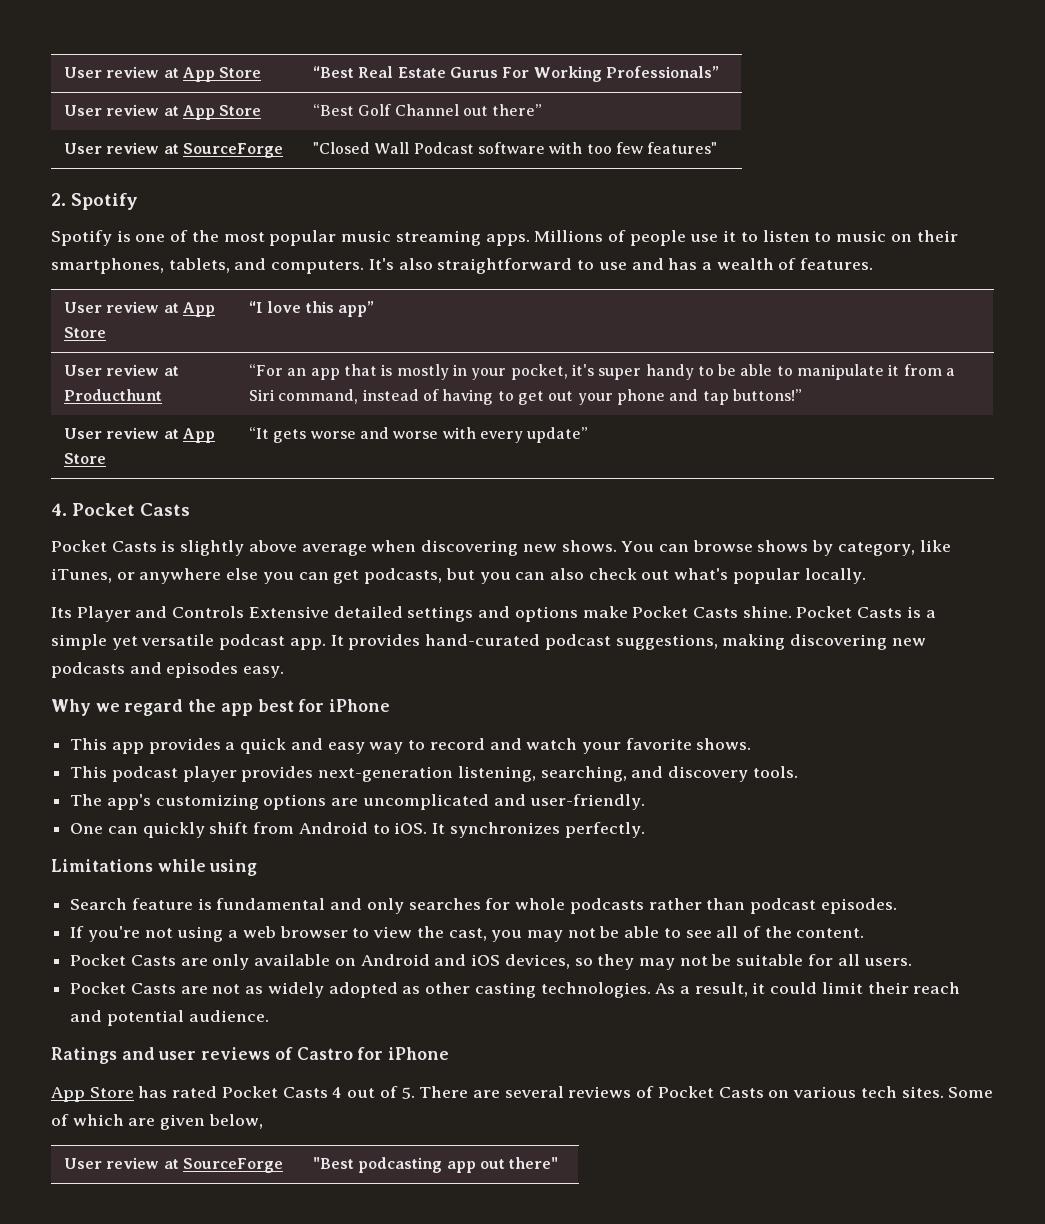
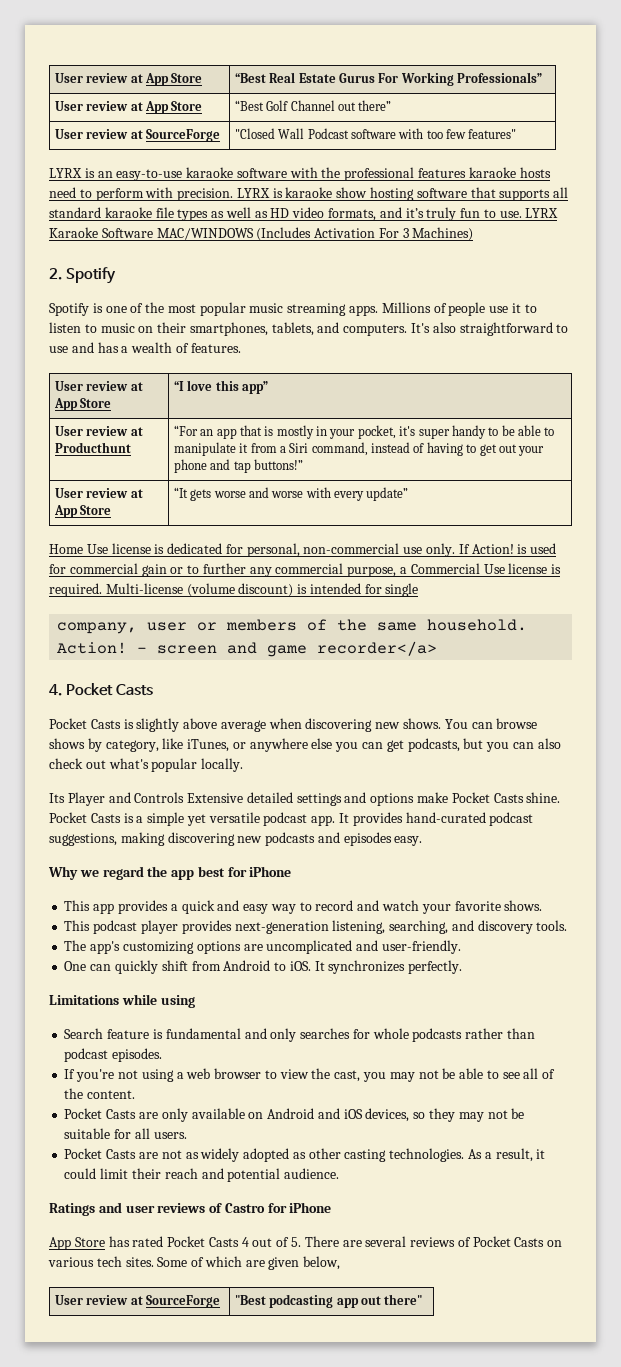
(718, 148) none -> [49,167,551,181] [49,187,569,201] [49,207,559,221] [49,227,474,241] // LYRX is an easy-to-use karaoke software with the professional features karaoke hosts need to perform with precision. LYRX is karaoke show hosting software that supports all standard karaoke file types as well as HD video formats, and it’s truly fun to use. LYRX Karaoke Software MAC/WINDOWS (Includes Activation For 3 Machines)
(589, 435) none -> [49,543,557,557] [49,563,562,577] [49,583,419,597] [57,619,528,634] [57,641,438,657] // Home Use license is dedicated for personal, non-commercial use only. If Action! is used for commercial gain or to further any commercial purpose, a Commercial Use license is required. Multi-license (volume discount) is intended for single // company, user or members of the same household. Action! - screen and game recorder</a>

